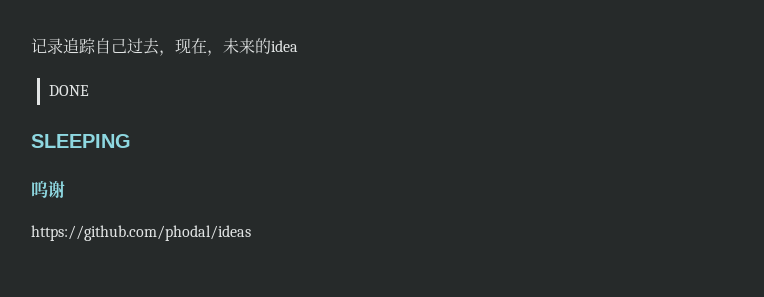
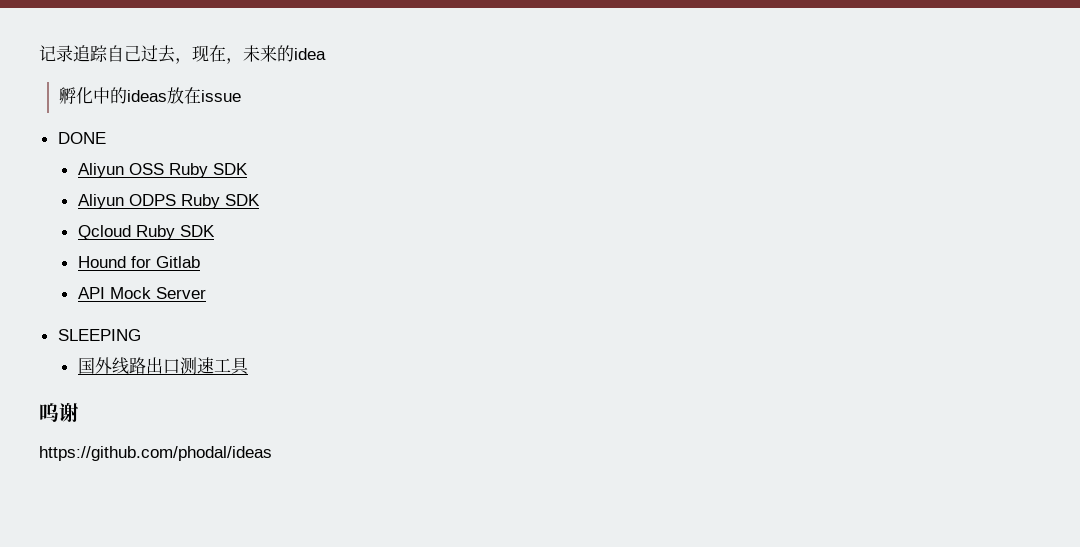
[48,85,89,96] [31,134,131,148] DONE // SLEEPING -> [58,87,241,104] [57,132,106,144] [77,163,248,178] [77,194,260,209] [77,225,215,240] [77,256,200,268] [77,287,206,299] [57,329,141,341] [77,357,249,375] 孵化中的ideas放在issue // DONE // Aliyun OSS Ruby SDK // Aliyun ODPS Ruby SDK // Qcloud Ruby SDK // Hound for Gitlab // API Mock Server // SLEEPING // 国外线路出口测速工具

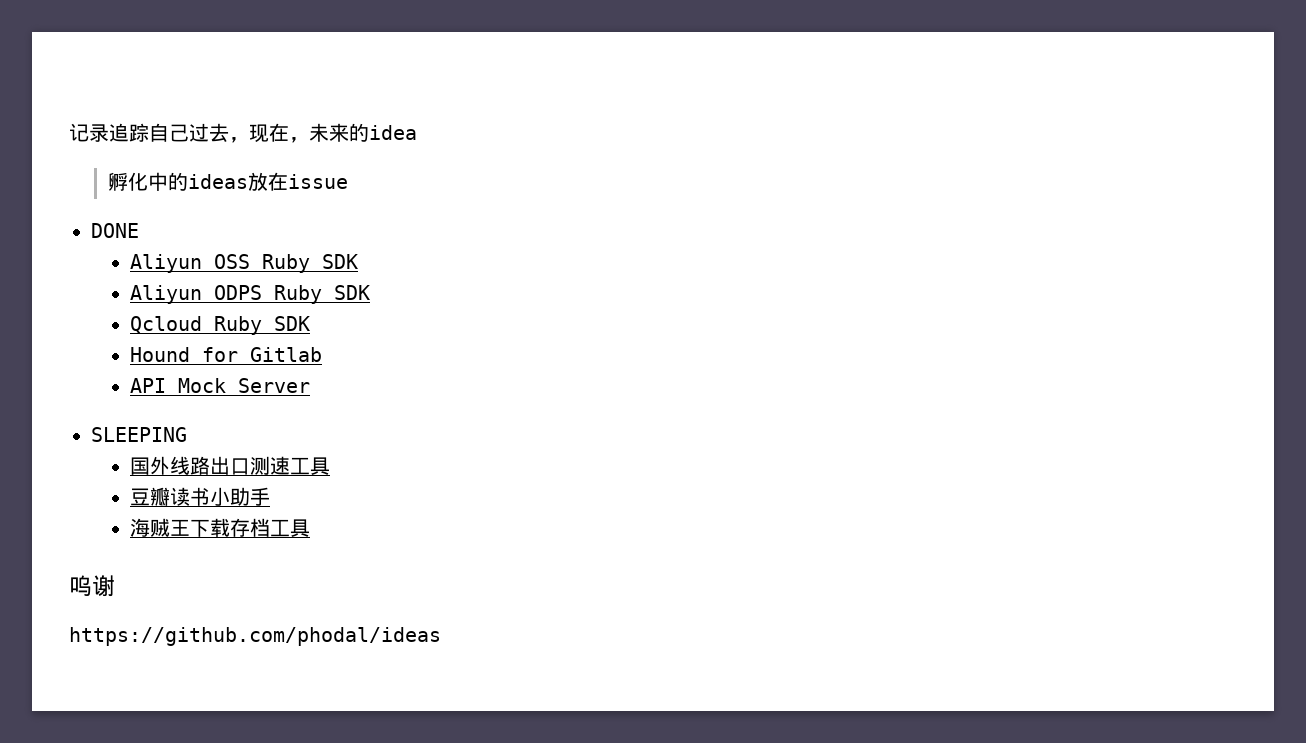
(249, 366) none -> [130,487,271,506] [130,518,311,537] // 豆瓣读书小助手 // 海贼王下载存档工具

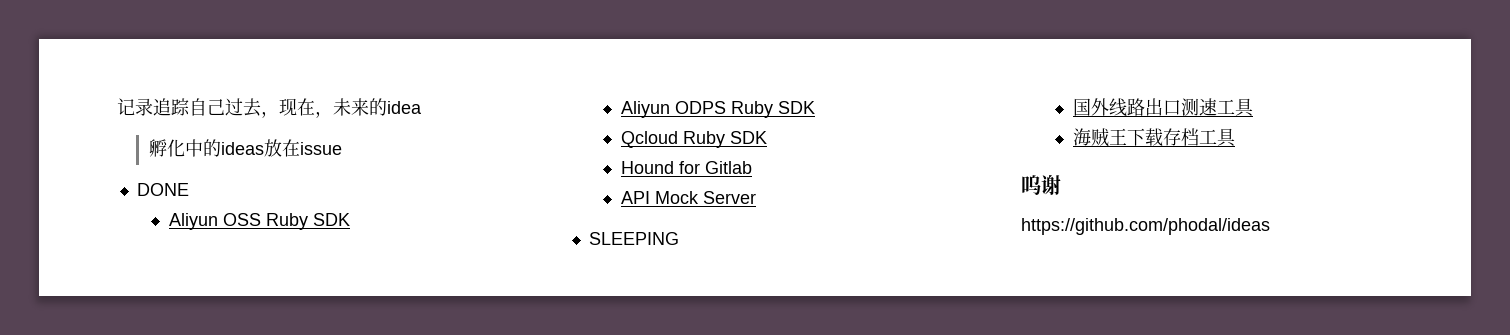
[130,487,271,506] // 豆瓣读书小助手 -> (1254, 107) none

